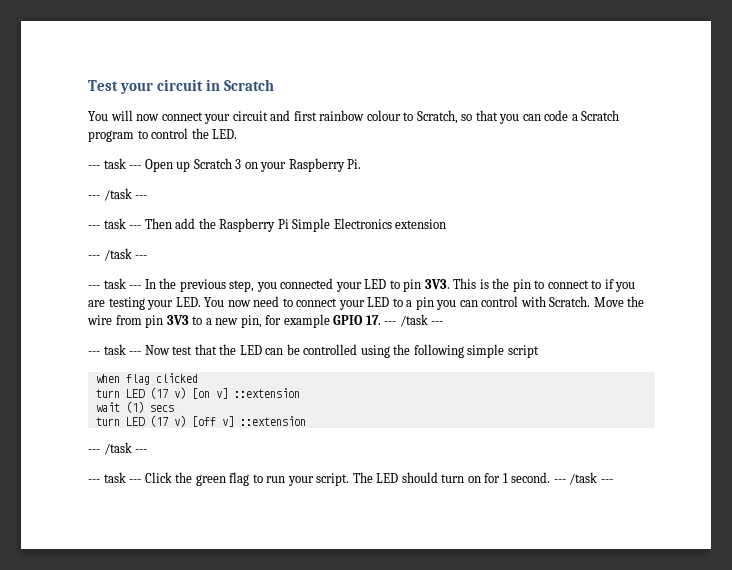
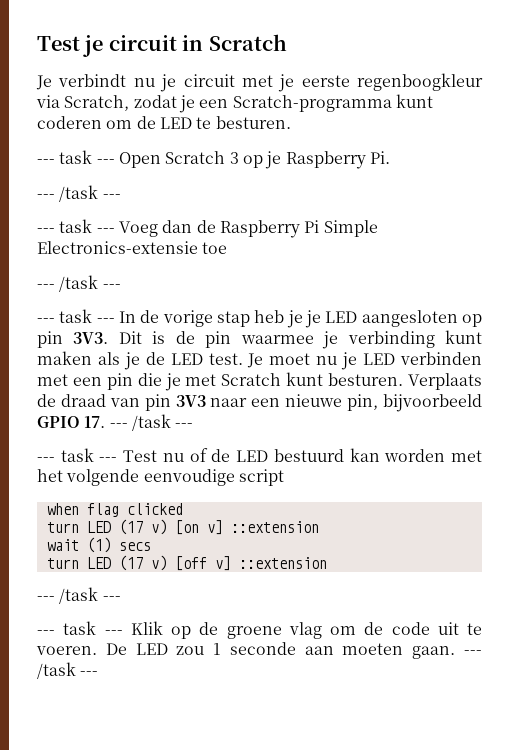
[88,80,153,94] Test your -> [37,35,104,57] Test je
[88,110,620,124] [88,128,238,142] You will now connect your circuit and first rainbow colour to Scratch, so that you can code a Scratch program to control the LED. -> [36,73,483,92] [36,94,433,113] [37,116,291,129] Je verbindt nu je circuit met je eerste regenboogkleur via Scratch, zodat je een Scratch-programma kunt coderen om de LED te besturen.
[176,161,191,172] up -> (161, 160) none
[244,162,287,172] on your -> [242,151,282,169] op je
[144,218,216,229] Then add the -> [118,220,216,237] Voeg dan de
[333,218,447,229] Electronics extension -> [37,241,228,254] Electronics-extensie toe
[159,278,636,292] [88,296,645,310] [87,314,330,328] the previous step, you connected your LED to pin 3V3. This is the pin to connect to if you are testing your LED. You now need to connect your LED to a pin you can control with Scratch. Move the wire from pin 3V3 to a new pin, for example -> [140,310,482,328] [37,330,483,349] [37,351,483,370] [37,372,482,391] [37,394,482,412] de vorige stap heb je je LED aangesloten op pin 3V3. Dit is de pin waarmee je verbinding kunt maken als je de LED test. Je moet nu je LED verbinden met een pin die je met Scratch kunt besturen. Verplaats de draad van pin 3V3 naar een nieuwe pin, bijvoorbeeld
[144,344,505,358] Now test that the LED can be controlled using the following simple -> [123,448,483,462] [37,469,235,486] Test nu of de LED bestuurd kan worden met het volgende eenvoudige
[144,472,551,486] Click the green flag to run your script. The LED should turn on for 1 second. -> [130,621,482,639] [36,642,456,659] Klik op de groene vlag om de code uit te voeren. De LED zou 1 seconde aan moeten gaan.

